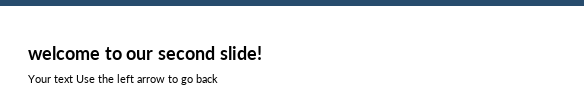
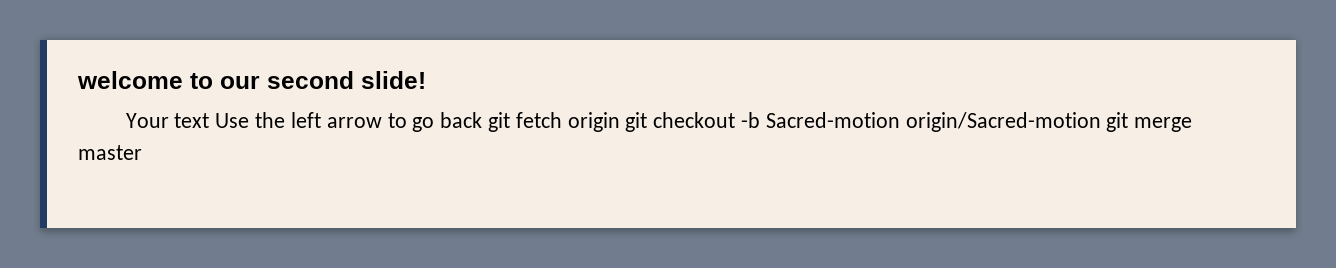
(218, 78) none -> [487,112,1193,132] [78,145,142,160] git fetch origin git checkout -b Sacred-motion origin/Sacred-motion git merge master

